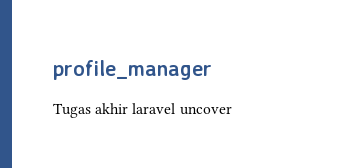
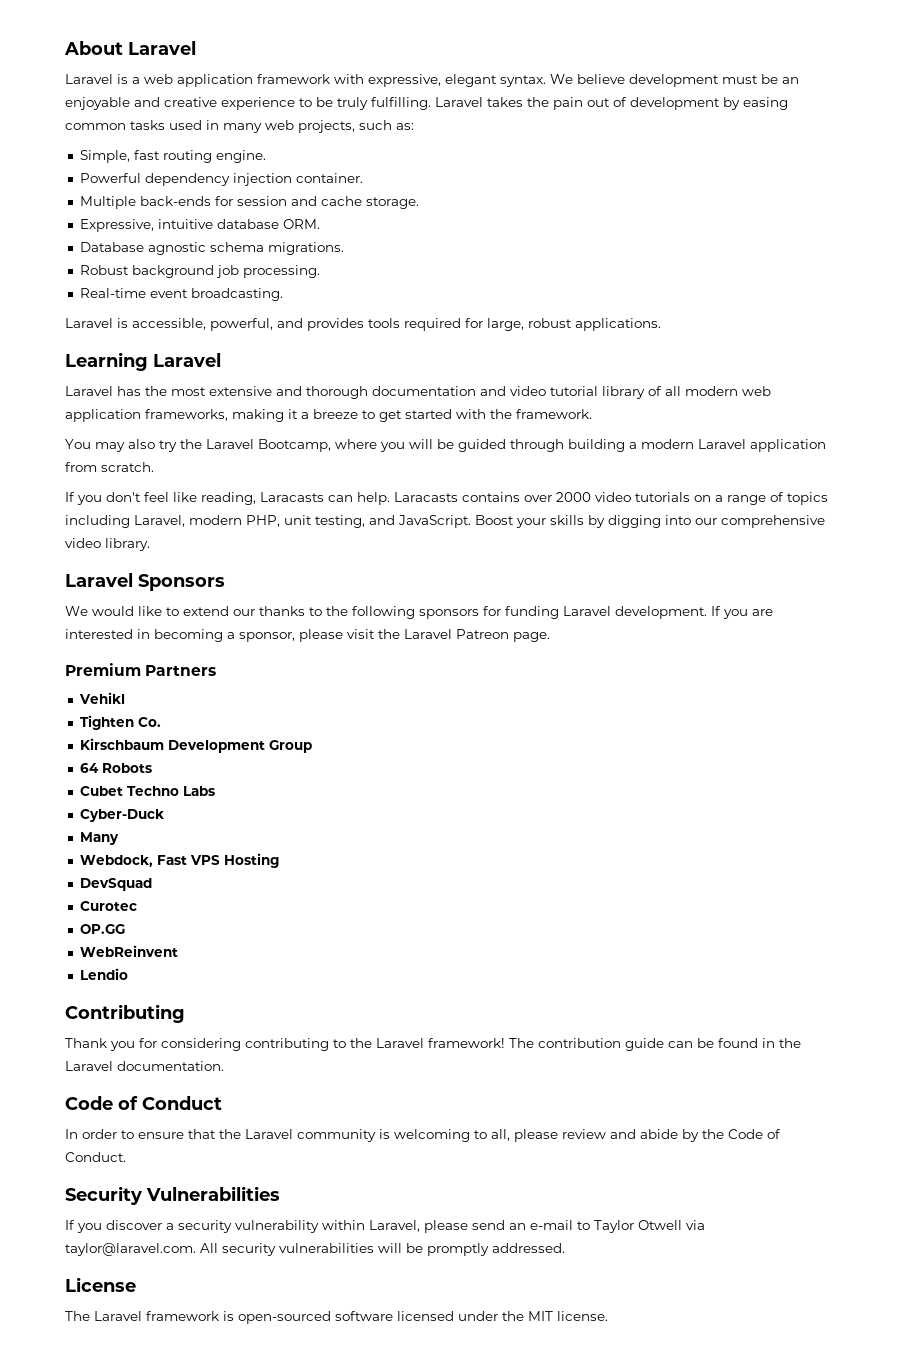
[53,60,212,80] [53,103,232,118] profile_manager // Tugas akhir laravel uncover -> [64,41,196,55] [65,74,799,87] [65,97,788,110] [65,120,414,133] [79,150,266,163] [79,173,363,186] [79,196,419,209] [79,219,320,232] [79,242,344,255] [79,265,320,278] [79,288,283,301] [65,318,661,331] [65,352,221,371] [65,386,771,399] [65,409,592,422] [65,439,826,452] [65,462,154,472] [65,492,828,505] [65,515,825,528] [65,538,150,551] [65,573,225,591] [65,606,773,619] [65,629,550,642] [65,663,217,676] [78,692,125,704] [79,715,161,730] [79,738,312,753] [79,763,152,773] [79,786,215,796] [79,809,164,822] [79,832,119,845] [79,853,279,868] [79,878,152,891] [79,901,137,911] [79,924,125,934] [79,945,178,957] [79,968,128,980] [65,1004,185,1023] [65,1038,801,1051] [65,1061,224,1071] [65,1096,222,1110] [65,1129,781,1142] [65,1152,126,1162] [65,1186,280,1205] [65,1220,705,1233] [65,1243,565,1256] [65,1277,136,1292] [65,1311,608,1324] About Laravel // Laravel is a web application framework with expressive, elegant syntax. We believe development must be an enjoyable and creative experience to be truly fulfilling. Laravel takes the pain out of development by easing common tasks used in many web projects, such as: // Simple, fast routing engine. // Powerful dependency injection container. // Multiple back-ends for session and cache storage. // Expressive, intuitive database ORM. // Database agnostic schema migrations. // Robust background job processing. // Real-time event broadcasting. // Laravel is accessible, powerful, and provides tools required for large, robust applications. // Learning Laravel // Laravel has the most extensive and thorough documentation and video tutorial library of all modern web application frameworks, making it a breeze to get started with the framework. // You may also try the Laravel Bootcamp, where you will be guided through building a modern Laravel application from scratch. // If you don't feel like reading, Laracasts can help. Laracasts contains over 2000 video tutorials on a range of topics including Laravel, modern PHP, unit testing, and JavaScript. Boost your skills by digging into our comprehensive video library. // Laravel Sponsors // We would like to extend our thanks to the following sponsors for funding Laravel development. If you are interested in becoming a sponsor, please visit the Laravel Patreon page. // Premium Partners // Vehikl // Tighten Co. // Kirschbaum Development Group // 64 Robots // Cubet Techno Labs // Cyber-Duck // Many // Webdock, Fast VPS Hosting // DevSquad // Curotec // OP.GG // WebReinvent // Lendio // Contributing // Thank you for considering contributing to the Laravel framework! The contribution guide can be found in the Laravel documentation. // Code of Conduct // In order to ensure that the Laravel community is welcoming to all, please review and abide by the Code of Conduct. // Security Vulnerabilities // If you discover a security vulnerability within Laravel, please send an e-mail to Taylor Otwell via taylor@laravel.com. All security vulnerabilities will be promptly addressed. // License // The Laravel framework is open-sourced software licensed under the MIT license.

